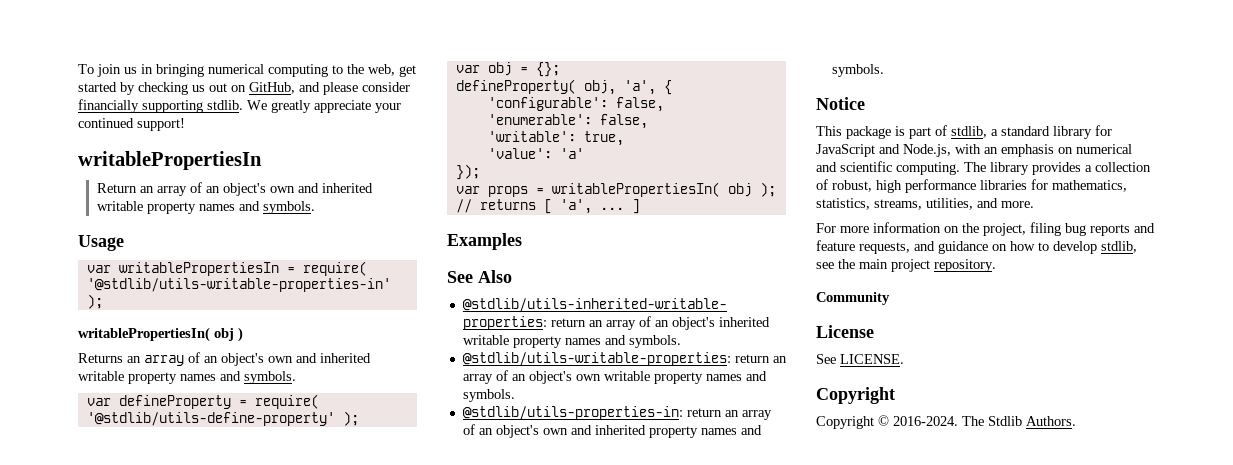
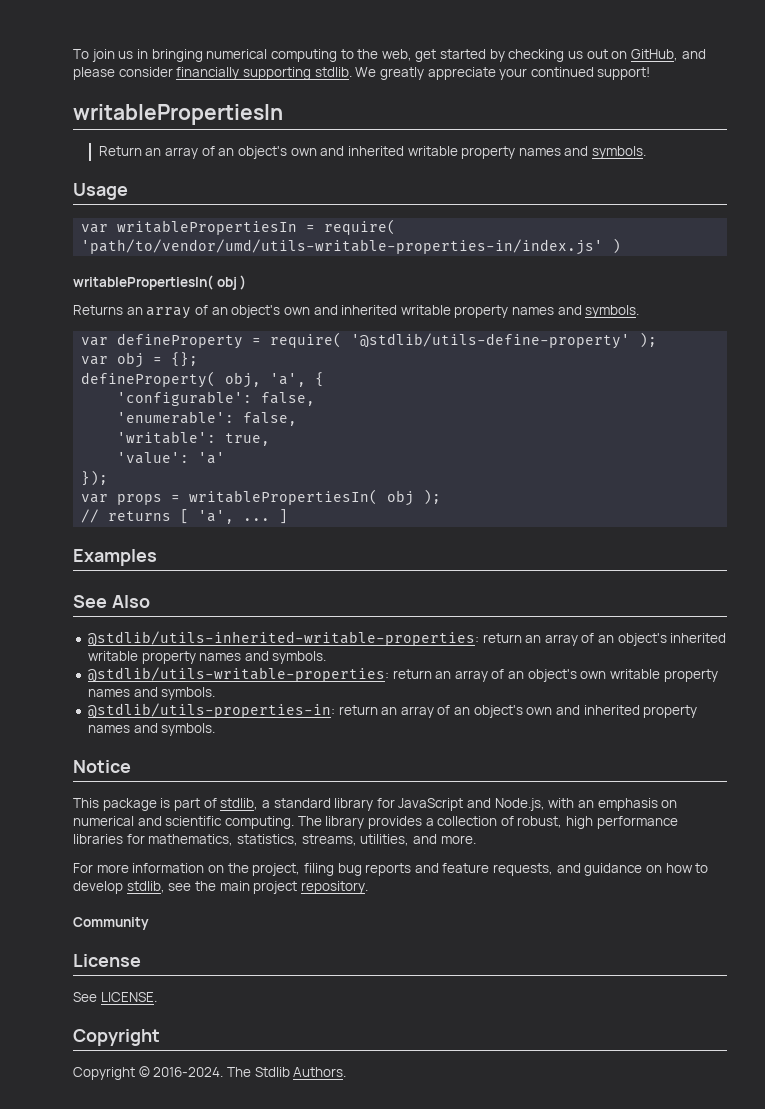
[86,278,391,292] [86,294,103,309] '@stdlib/utils-writable-properties-in' ); -> [81,238,622,255] 'path/to/vendor/umd/utils-writable-properties-in/index.js' )

